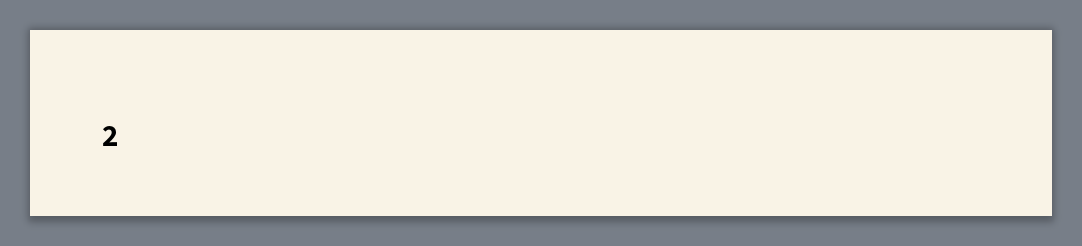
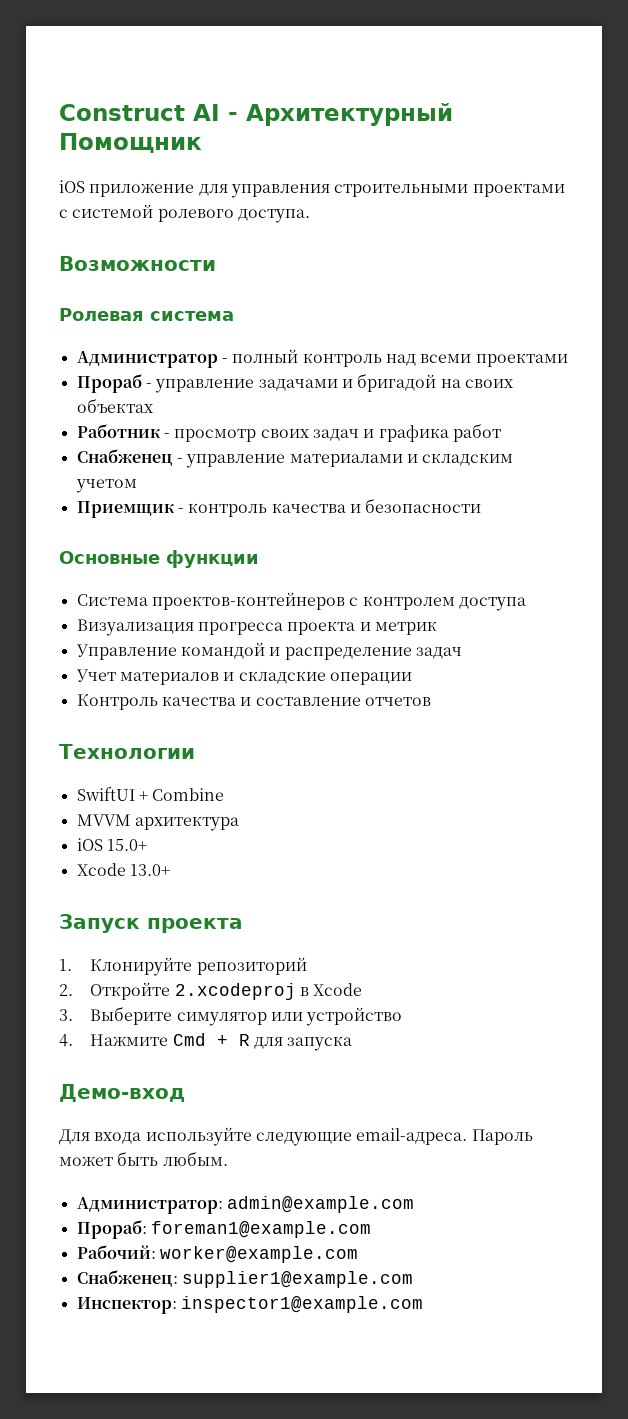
[102,126,118,146] 2 -> [59,103,453,126] [59,133,202,153] [59,180,565,198] [59,204,310,223] [59,256,216,271] [59,308,234,321] [76,349,568,368] [76,373,513,393] [76,398,153,413] [76,423,501,442] [76,449,514,468] [75,479,137,493] [76,498,482,518] [59,550,259,568] [76,592,526,611] [76,619,437,636] [75,642,462,660] [75,669,412,685] [76,694,431,710] [59,744,195,759] [76,787,225,801] [76,814,239,831] [76,838,147,851] [76,863,170,876] [59,914,243,933] [59,957,307,976] [59,982,363,1000] [59,1006,403,1026] [59,1033,353,1051] [59,1084,185,1102] [59,1127,533,1146] [59,1151,228,1166] [76,1196,414,1214] [76,1220,371,1239] [76,1245,358,1263] [76,1270,413,1288] [76,1296,423,1314] Construct AI - Архитектурный Помощник // iOS приложение для управления строительными проектами с системой ролевого доступа. // Возможности // Ролевая система // Администратор - полный контроль над всеми проектами // Прораб - управление задачами и бригадой на своих объектах // Работник - просмотр своих задач и графика работ // Снабженец - управление материалами и складским учетом // Приемщик - контроль качества и безопасности // Основные функции // Система проектов-контейнеров с контролем доступа // Визуализация прогресса проекта и метрик // Управление командой и распределение задач // Учет материалов и складские операции // Контроль качества и составление отчетов // Технологии // SwiftUI + Combine // MVVM архитектура // iOS 15.0+ // Xcode 13.0+ // Запуск проекта // 1. Клонируйте репозиторий // 2. Откройте 2.xcodeproj в Xcode // 3. Выберите симулятор или устройство // 4. Нажмите Cmd + R для запуска // Демо-вход // Для входа используйте следующие email-адреса. Пароль может быть любым. // Администратор: admin@example.com // Прораб: foreman1@example.com // Рабочий: worker@example.com // Снабженец: supplier1@example.com // Инспектор: inspector1@example.com

